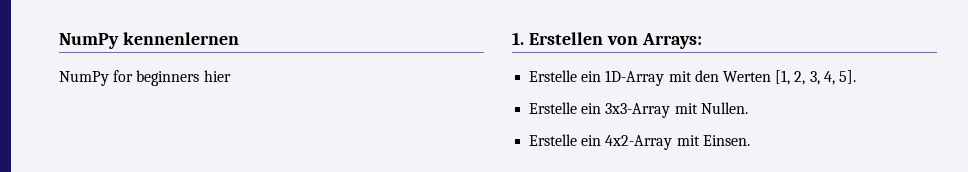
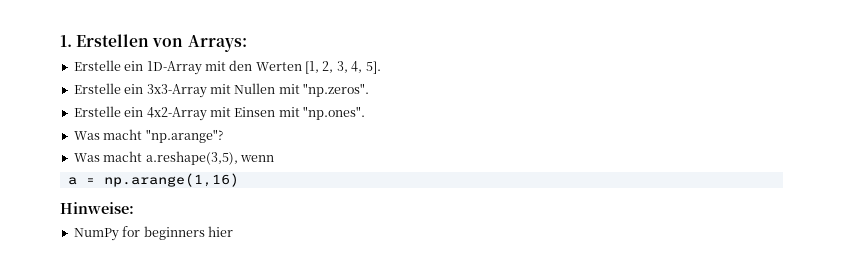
[59,32,239,49] [59,70,231,86] NumPy kennenlernen // NumPy for beginners hier // -> (60, 41) none
[700,102,748,114] Nullen. -> [234,83,369,97] Nullen mit "np.zeros".
[702,135,750,146] Einsen. -> [234,106,365,120] [73,129,223,143] [73,151,274,165] [67,173,239,187] [60,202,134,214] [73,226,233,241] Einsen mit "np.ones". // Was macht "np.arange"? // Was macht a.reshape(3,5), wenn // a = np.arange(1,16) // Hinweise: // NumPy for beginners hier

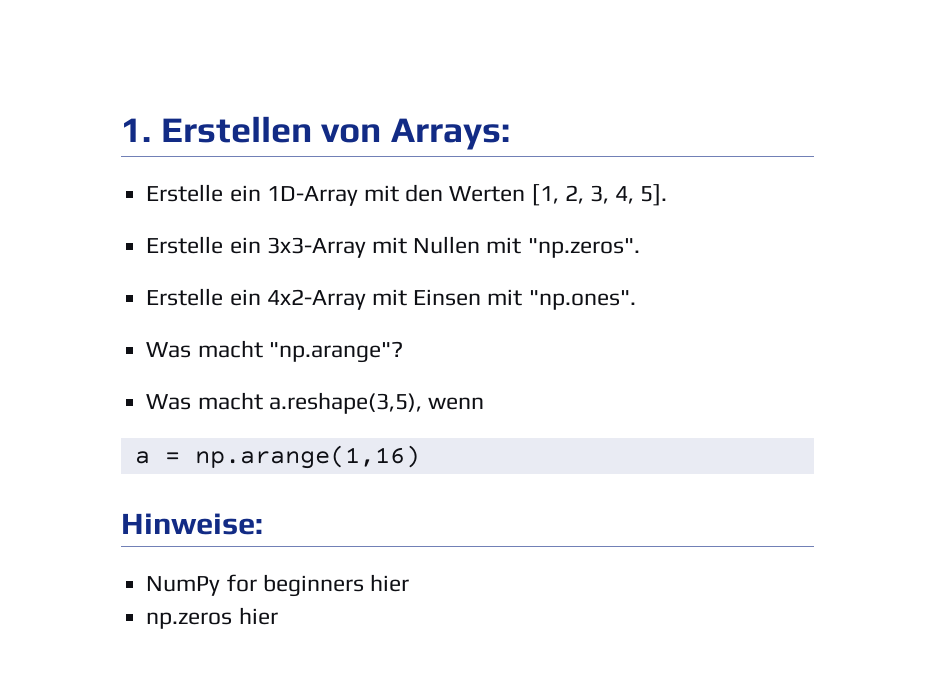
(233, 231) none -> [146,607,278,629] // np.zeros hier

